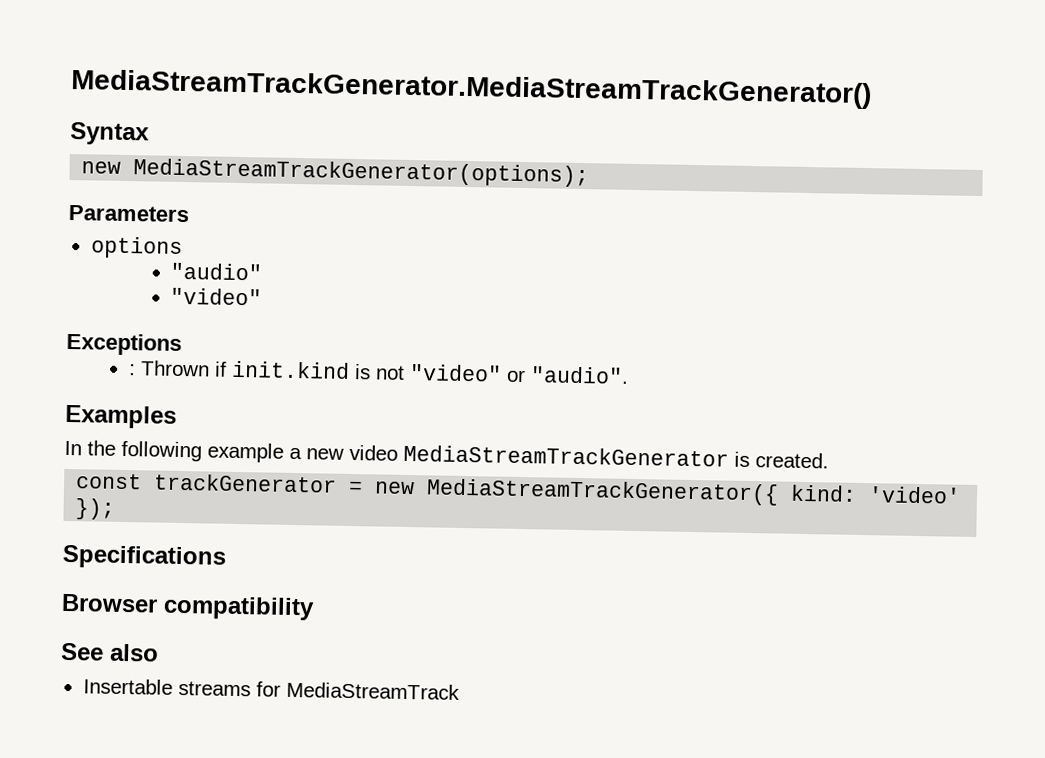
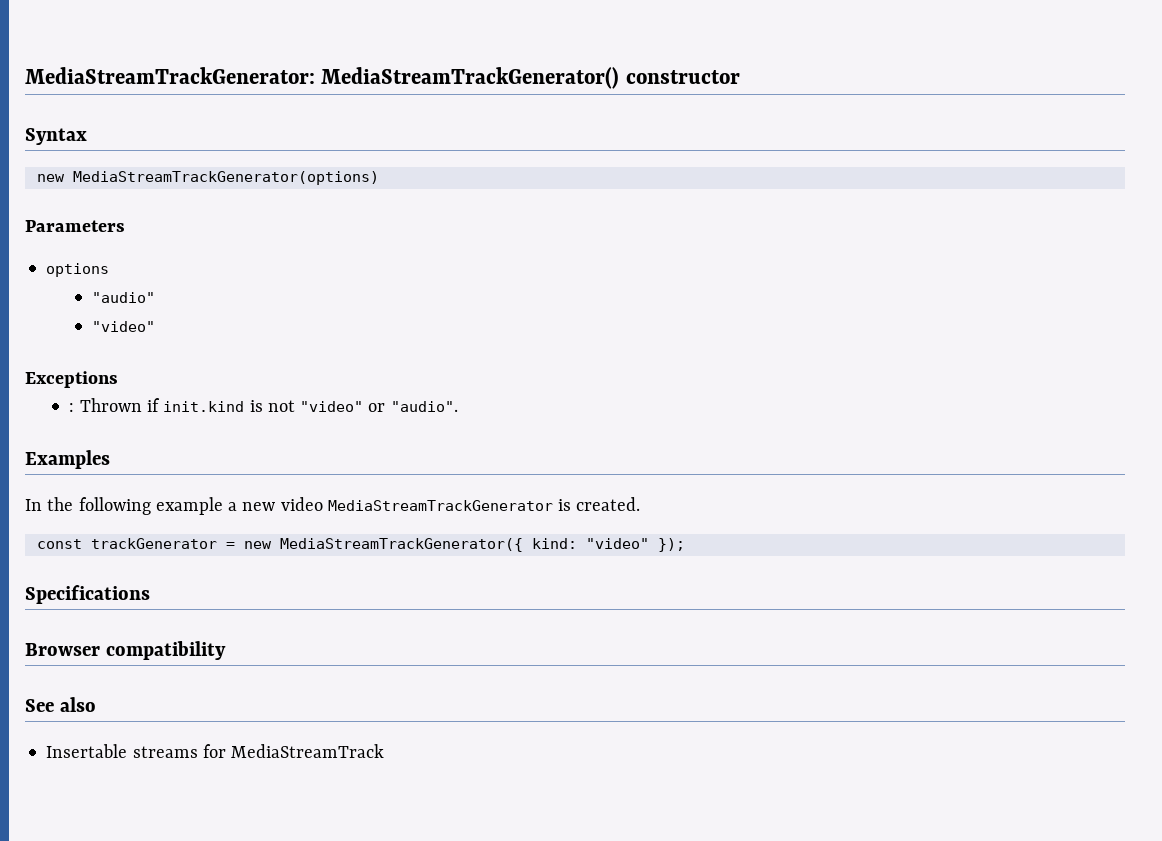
[70,69,872,110] MediaStreamTrackGenerator.MediaStreamTrackGenerator() -> [25,67,740,89] MediaStreamTrackGenerator: MediaStreamTrackGenerator() constructor
[133,158,590,188] MediaStreamTrackGenerator(options); -> [72,171,379,185] MediaStreamTrackGenerator(options)
[868,486,962,504] 'video' -> [585,538,649,549] "video"

